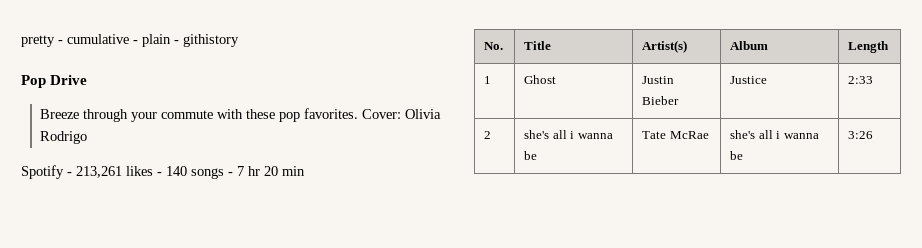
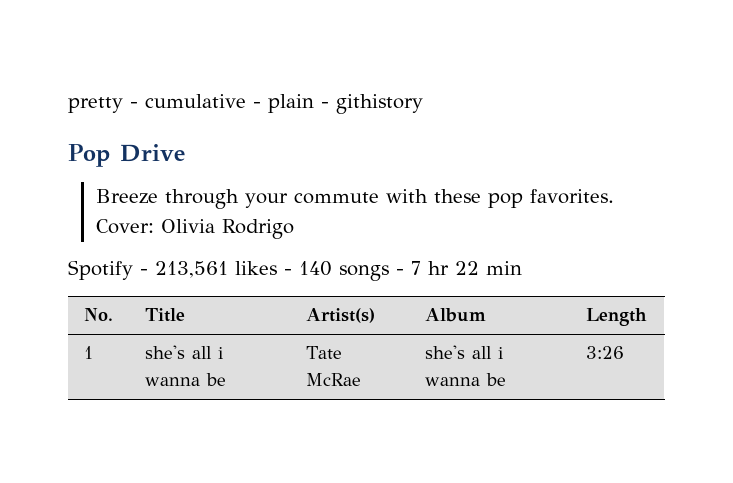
[76,166,122,178] 213,261 -> [155,261,228,278] 213,561
[264,166,278,176] 20 -> [455,261,479,275] 22
[524,75,557,84] [642,76,675,84] [642,96,680,105] [730,76,768,84] [848,76,874,84] [484,131,492,139] | Ghost | Justin Bieber | Justice | 2:33 // 2 -> (93, 352) none

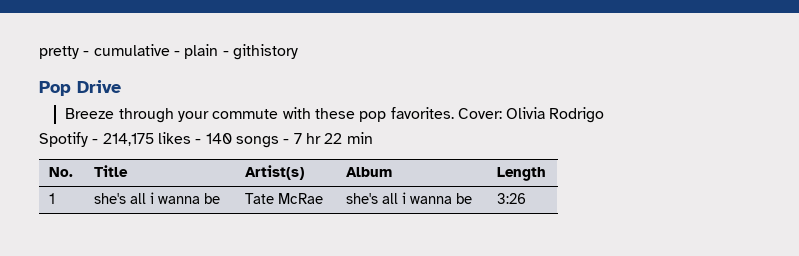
[155,261,228,278] 213,561 -> [102,133,154,146] 214,175

